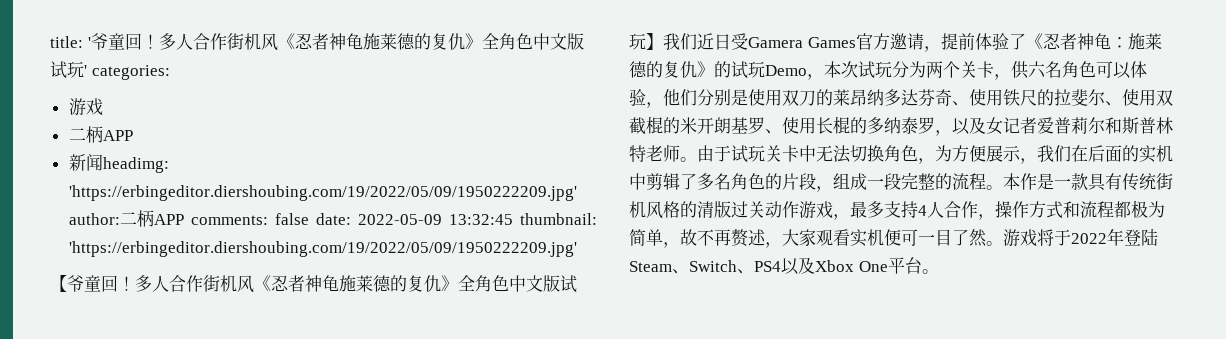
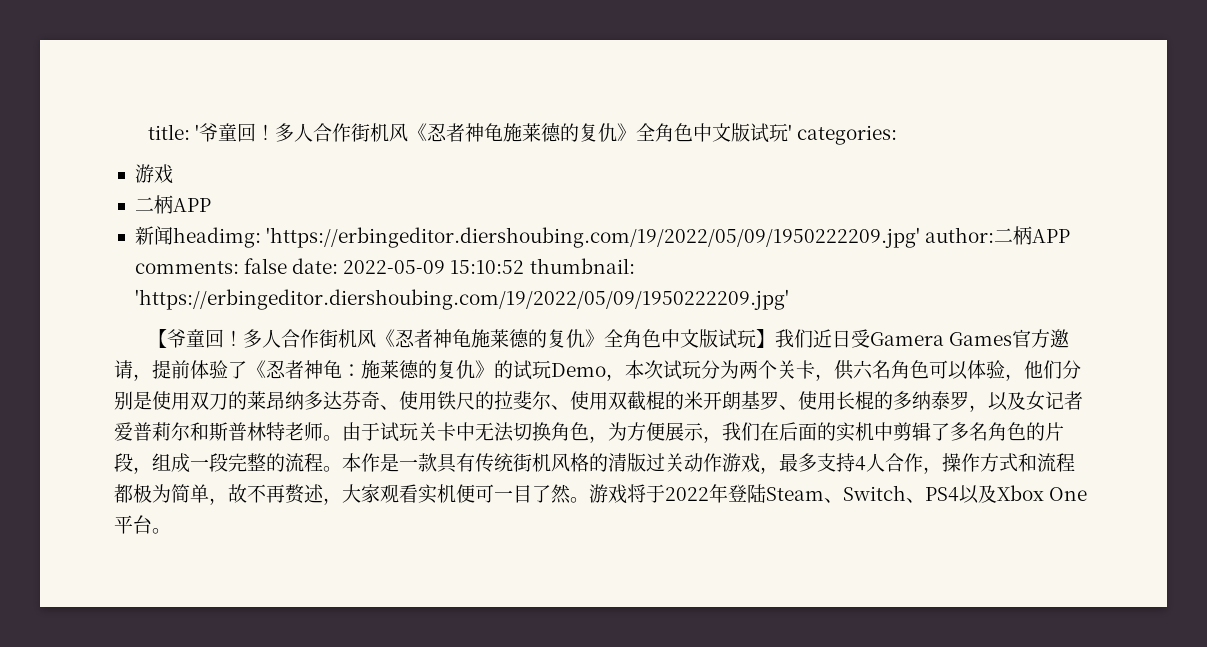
[448,214,513,225] 13:32:45 -> [450,260,525,274] 15:10:52

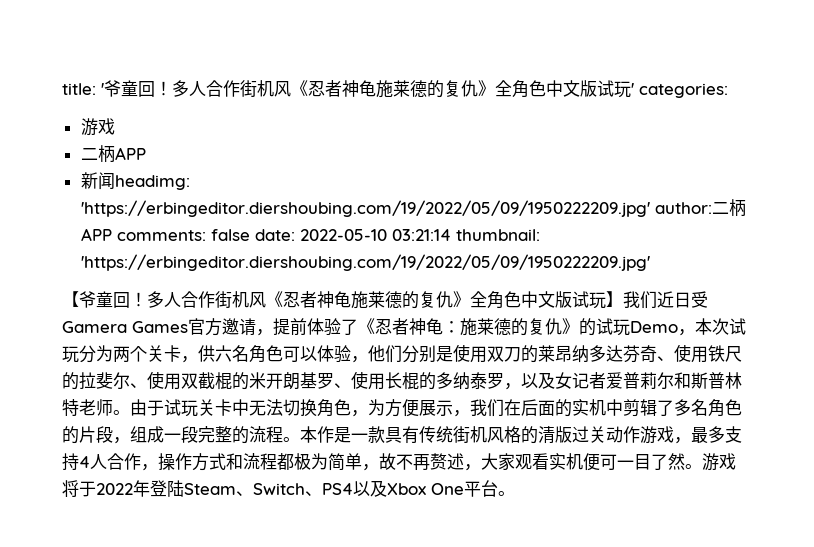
[343,260,525,274] 2022-05-09 15:10:52 -> [299,229,451,241] 2022-05-10 03:21:14

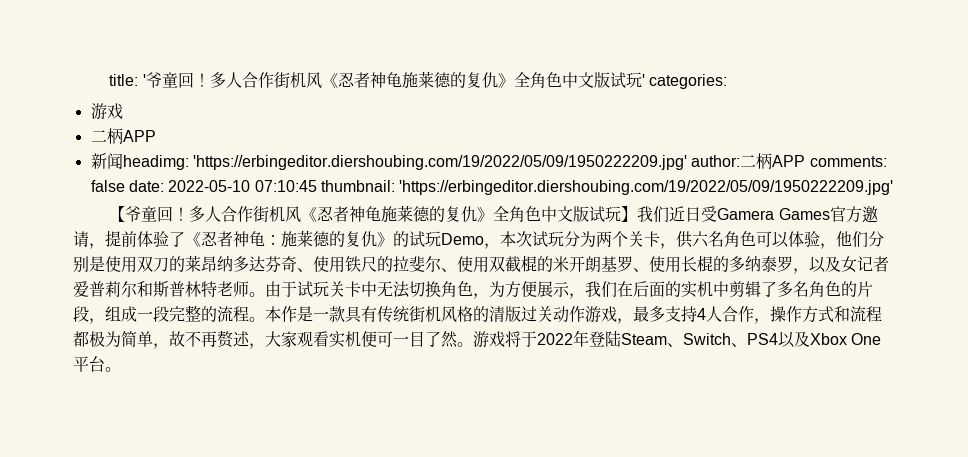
[391,229,451,241] 03:21:14 -> [254,180,317,192] 07:10:45

